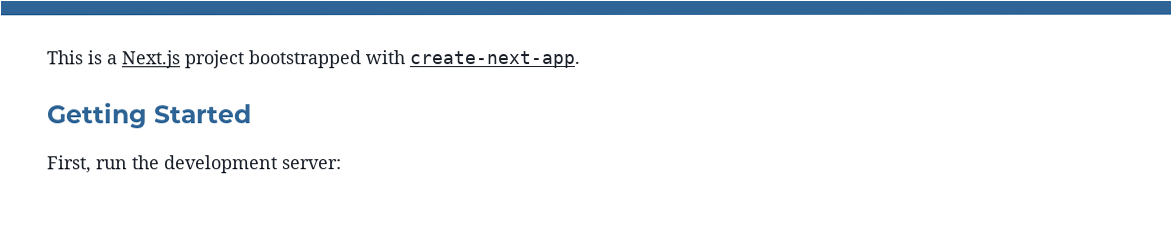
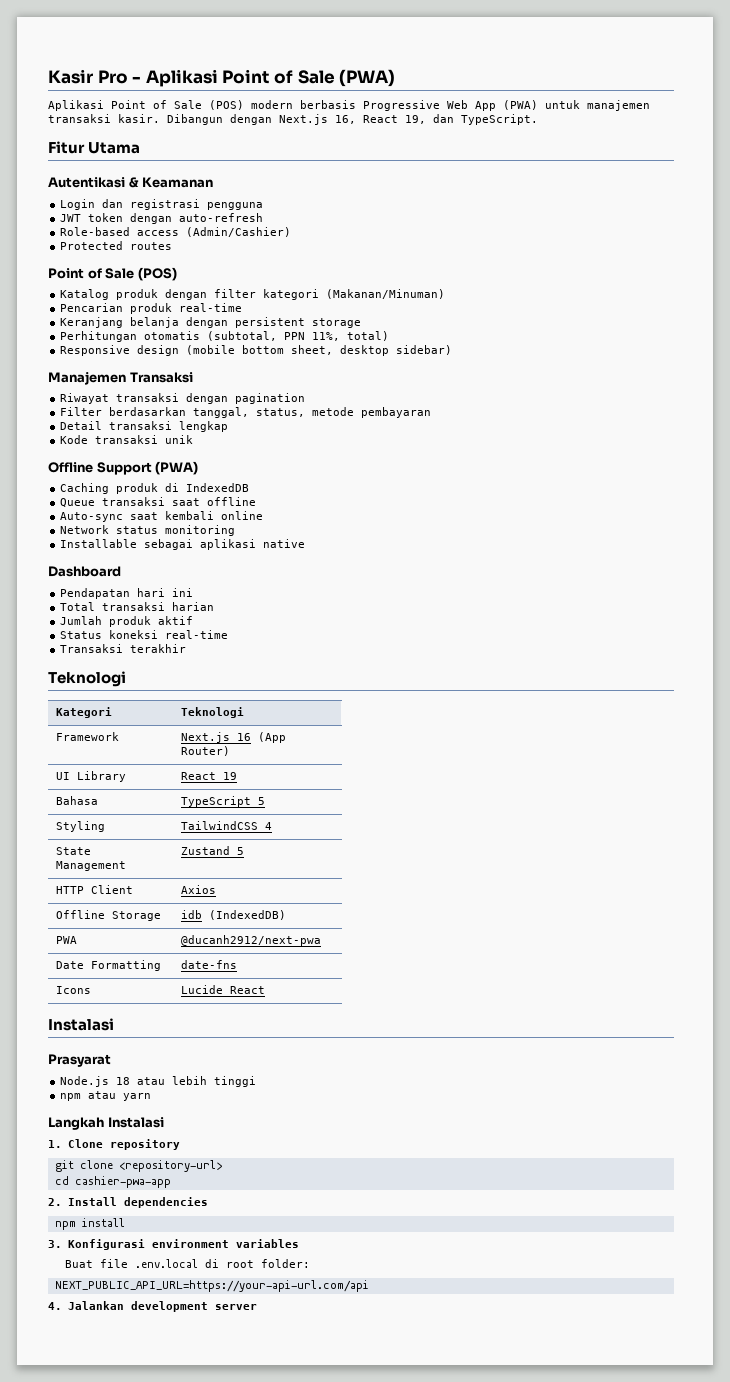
[46,50,580,69] [46,102,252,129] [47,155,342,174] This is a Next.js project bootstrapped with create-next-app. // Getting Started // First, run the development server: -> [48,69,396,87] [48,100,650,111] [48,114,538,125] [48,141,141,154] [48,177,214,188] [60,199,264,210] [60,213,264,224] [60,227,292,237] [60,241,173,250] [48,267,177,281] [60,289,446,300] [60,303,243,314] [60,317,362,328] [60,331,390,342] [60,345,453,356] [48,371,193,385] [60,393,306,404] [60,407,432,418] [60,421,229,432] [60,435,194,444] [48,461,199,475] [60,483,250,494] [60,497,257,507] [60,511,264,522] [60,525,236,536] [60,539,306,550] [48,566,121,577] [60,588,194,599] [60,602,215,611] [60,616,194,627] [60,630,229,639] [60,644,187,653] [48,671,126,687] [55,707,112,718] [180,707,244,718] [55,732,119,741] [180,732,286,743] [180,746,230,756] [55,771,126,782] [180,772,237,780] [55,796,98,805] [180,796,265,807] [55,821,105,832] [180,821,272,830] [55,847,91,855] [55,861,126,871] [180,846,244,855] [55,885,133,894] [180,885,216,894] [55,910,161,921] [180,910,286,920] [55,936,77,944] [180,935,321,946] [55,960,161,971] [180,960,237,969] [55,986,91,994] [180,985,265,994] [48,1018,114,1031] [48,1054,111,1067] [60,1076,257,1087] [60,1091,152,1101] [48,1117,164,1130] [48,1139,180,1150] [54,1160,222,1172] [54,1176,171,1188] [48,1197,208,1208] [54,1218,125,1230] [48,1239,299,1250] [65,1259,311,1268] [54,1280,369,1292] [48,1301,257,1312] Kasir Pro - Aplikasi Point of Sale (PWA) // Aplikasi Point of Sale (POS) modern berbasis Progressive Web App (PWA) untuk manajemen transaksi kasir. Dibangun dengan Next.js 16, React 19, dan TypeScript. // Fitur Utama // Autentikasi & Keamanan // Login dan registrasi pengguna // JWT token dengan auto-refresh // Role-based access (Admin/Cashier) // Protected routes // Point of Sale (POS) // Katalog produk dengan filter kategori (Makanan/Minuman) // Pencarian produk real-time // Keranjang belanja dengan persistent storage // Perhitungan otomatis (subtotal, PPN 11%, total) // Responsive design (mobile bottom sheet, desktop sidebar) // Manajemen Transaksi // Riwayat transaksi dengan pagination // Filter berdasarkan tanggal, status, metode pembayaran // Detail transaksi lengkap // Kode transaksi unik // Offline Support (PWA) // Caching produk di IndexedDB // Queue transaksi saat offline // Auto-sync saat kembali online // Network status monitoring // Installable sebagai aplikasi native // Dashboard // Pendapatan hari ini // Total transaksi harian // Jumlah produk aktif // Status koneksi real-time // Transaksi terakhir // Teknologi // Kategori | Teknologi // Framework | Next.js 16 (App Router) // UI Library | React 19 // Bahasa | TypeScript 5 // Styling | TailwindCSS 4 // State Management | Zustand 5 // HTTP Client | Axios // Offline Storage | idb (IndexedDB) // PWA | @ducanh2912/next-pwa // Date Formatting | date-fns // Icons | Lucide React // Instalasi // Prasyarat // Node.js 18 atau lebih tinggi // npm atau yarn // Langkah Instalasi // 1. Clone repository // git clone <repository-url> // cd cashier-pwa-app // 2. Install dependencies // npm install // 3. Konfigurasi environment variables // Buat file .env.local di root folder: // NEXT_PUBLIC_API_URL=https://your-api-url.com/api // 4. Jalankan development server

